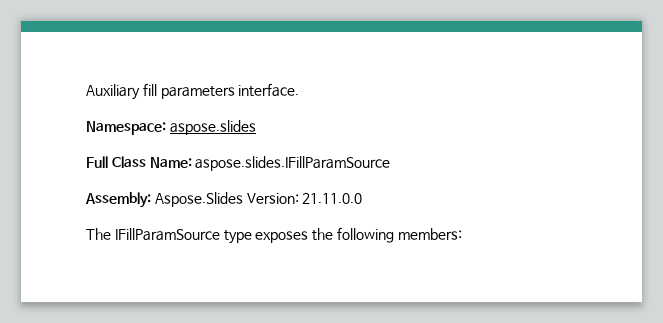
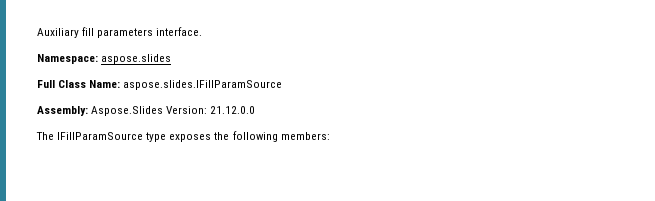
[302,193,363,204] 21.11.0.0 -> [210,106,256,114] 21.12.0.0

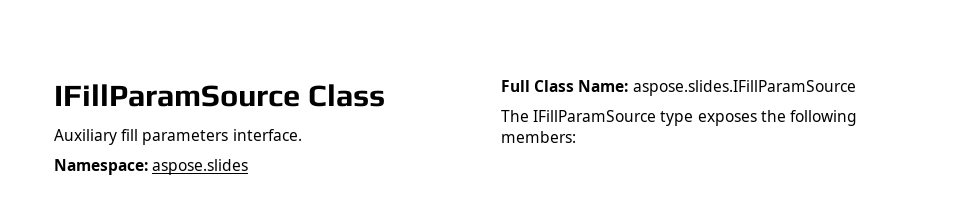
(37, 33) none -> [54,84,386,107] IFillParamSource Class //
[37,106,256,116] // Assembly: Aspose.Slides Version: 21.12.0.0 -> (856, 88) none

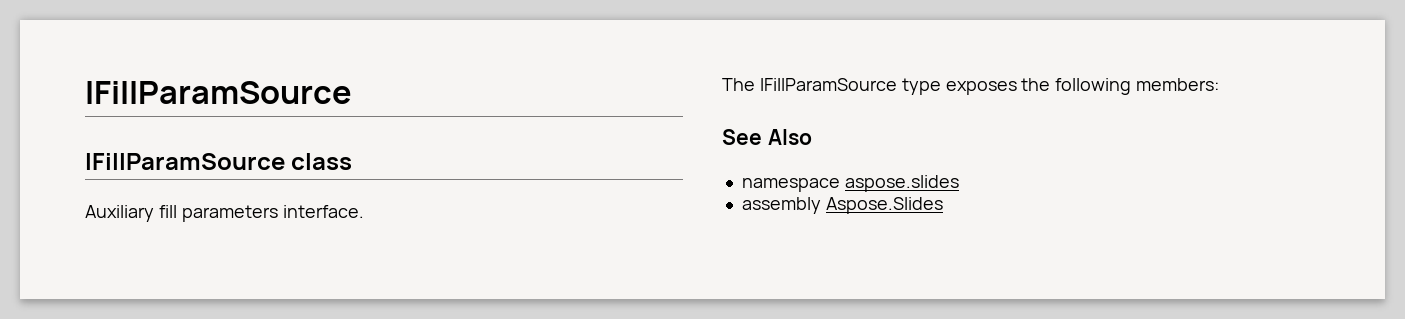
[54,84,386,107] IFillParamSource Class -> [85,81,352,104] [85,153,353,170] IFillParamSource // IFillParamSource class
[54,159,249,175] [501,80,856,96] // Namespace: aspose.slides // Full Class Name: aspose.slides.IFillParamSource -> (364, 211) none
(576, 137) none -> [722,129,812,145] [741,175,959,192] [741,197,943,214] // See Also // namespace aspose.slides // assembly Aspose.Slides

